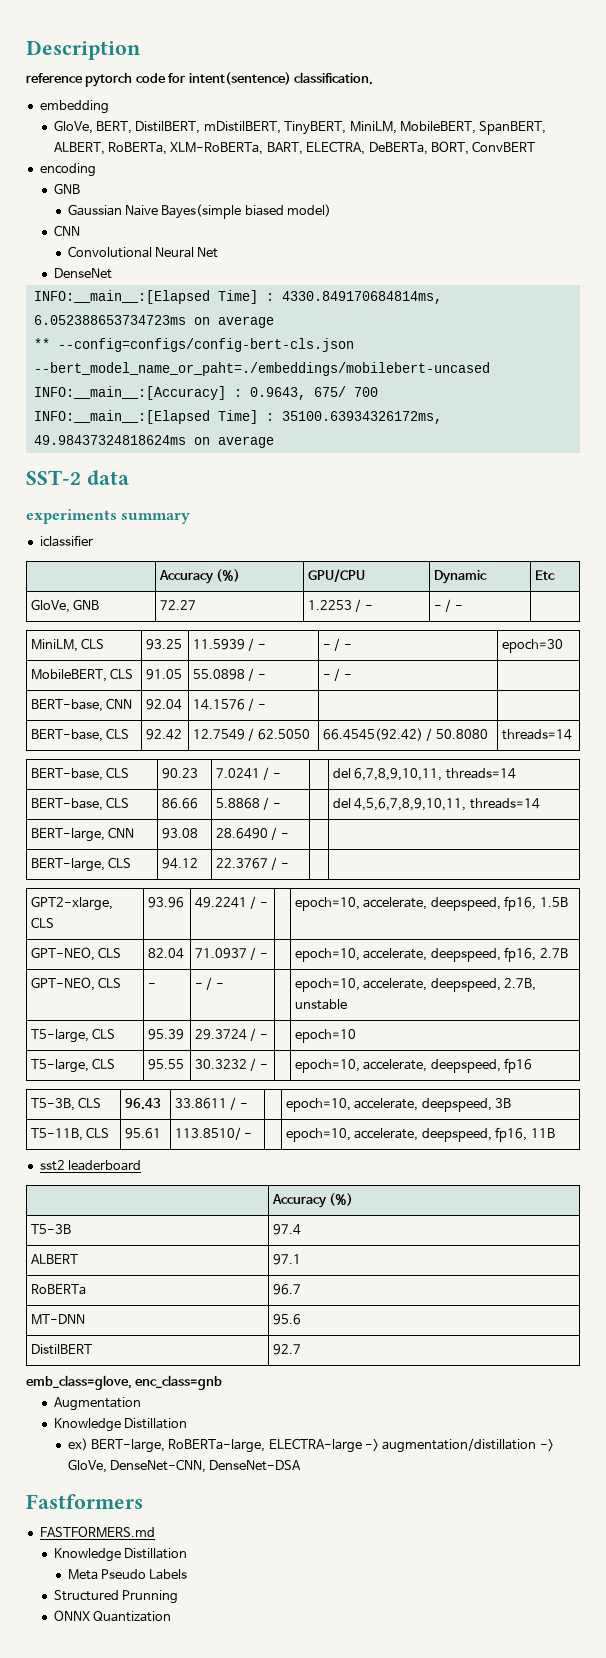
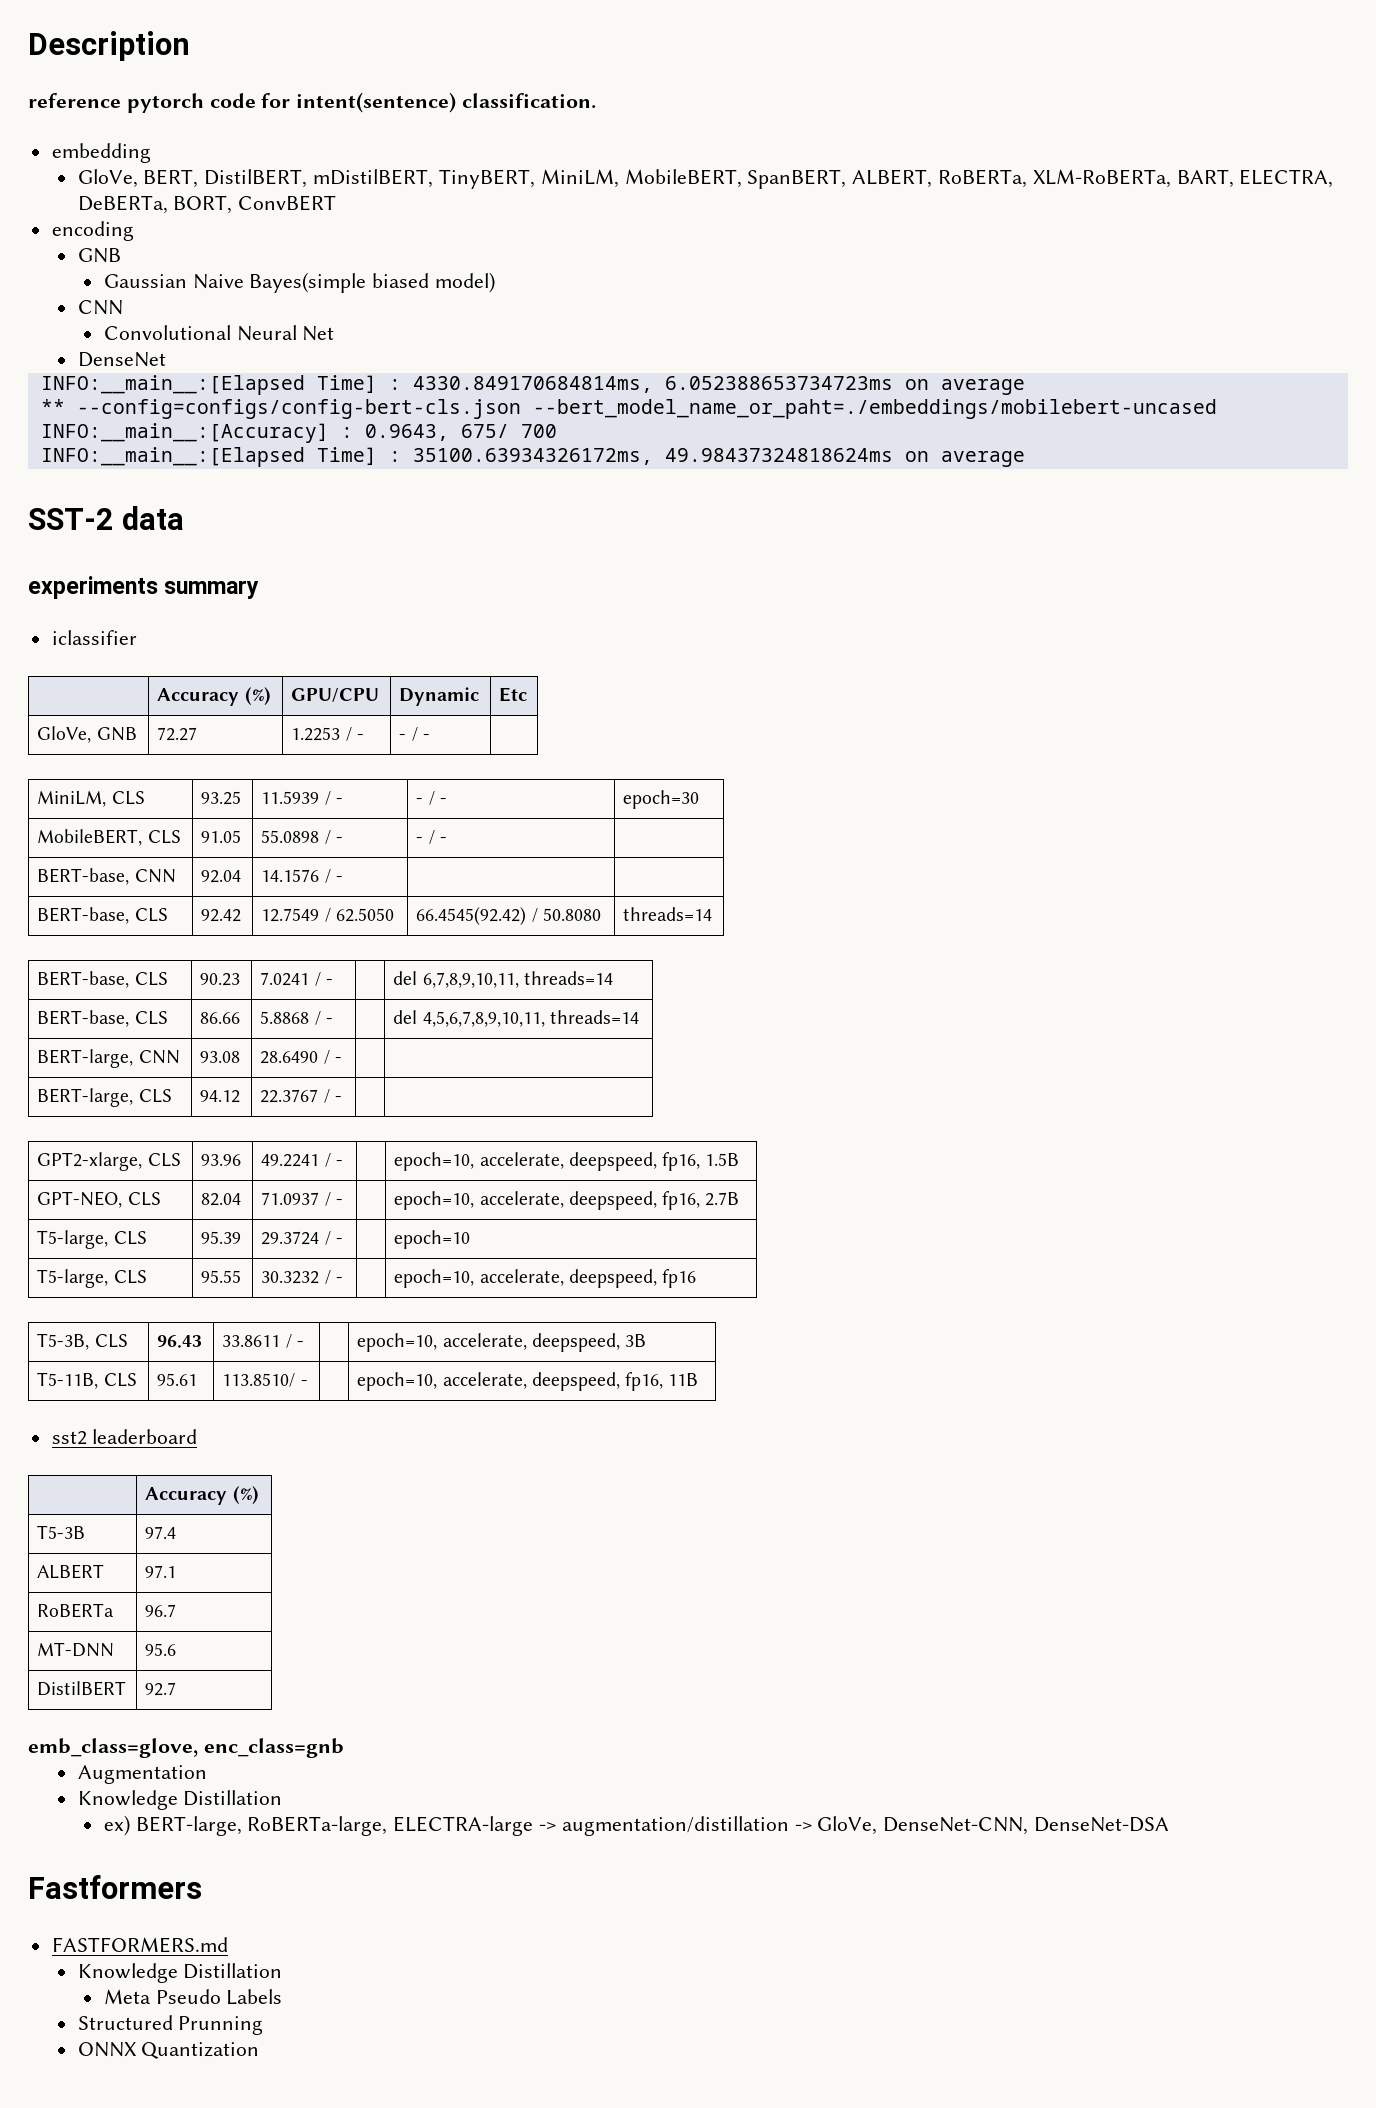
[31,977,122,991] [148,983,157,988] [195,977,224,990] [295,978,537,992] [295,999,348,1010] // GPT-NEO, CLS | - | - / - | | epoch=10, accelerate, deepspeed, 2.7B, unstable -> (740, 1199) none

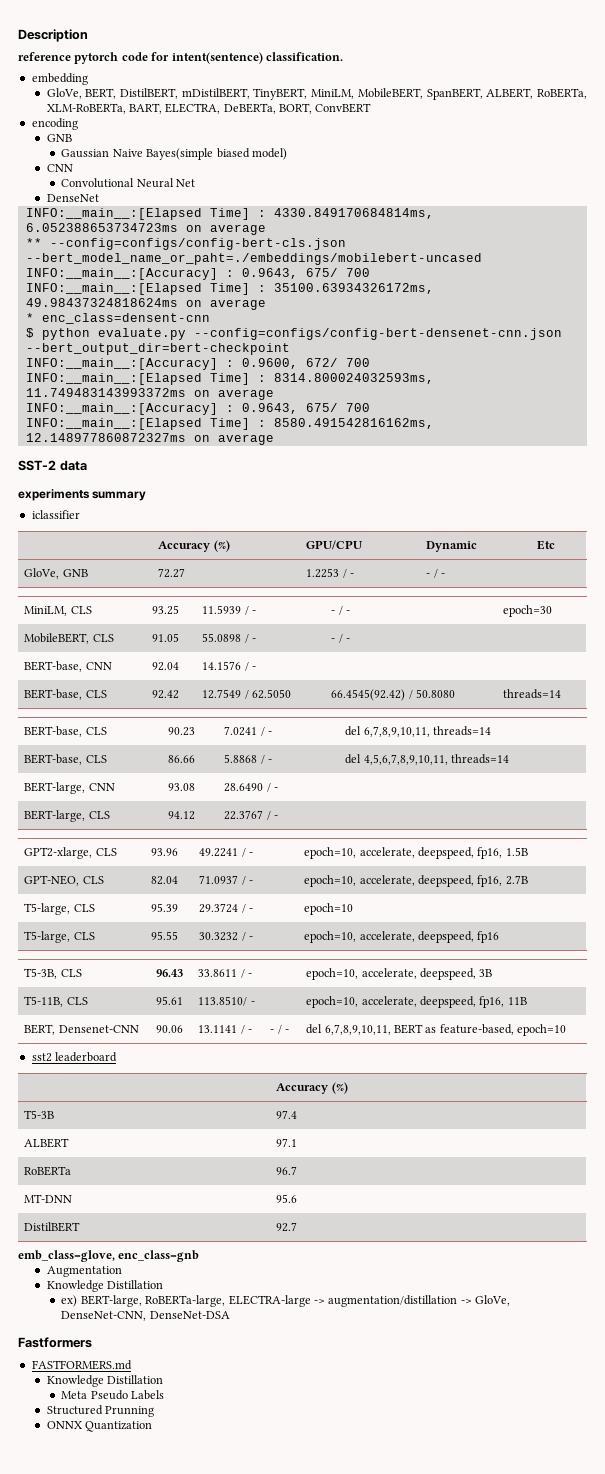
(1025, 459) none -> [25,313,210,324] [25,328,562,340] [25,343,290,355] [25,358,370,370] [25,373,434,385] [25,388,274,400] [25,403,370,415] [25,418,434,430] [25,433,274,445] // * enc_class=densent-cnn // $ python evaluate.py --config=configs/config-bert-densenet-cnn.json --bert_output_dir=bert-checkpoint // INFO:__main__:[Accuracy] : 0.9600, 672/ 700 // INFO:__main__:[Elapsed Time] : 8314.800024032593ms, 11.749483143993372ms on average // INFO:__main__:[Accuracy] : 0.9643, 675/ 700 // INFO:__main__:[Elapsed Time] : 8580.491542816162ms, 12.148977860872327ms on average
(699, 1379) none -> [24,1024,139,1035] [156,1025,184,1033] [198,1025,253,1034] [270,1025,290,1034] [306,1024,567,1036] // BERT, Densenet-CNN | 90.06 | 13.1141 / - | - / - | del 6,7,8,9,10,11, BERT as feature-based, epoch=10

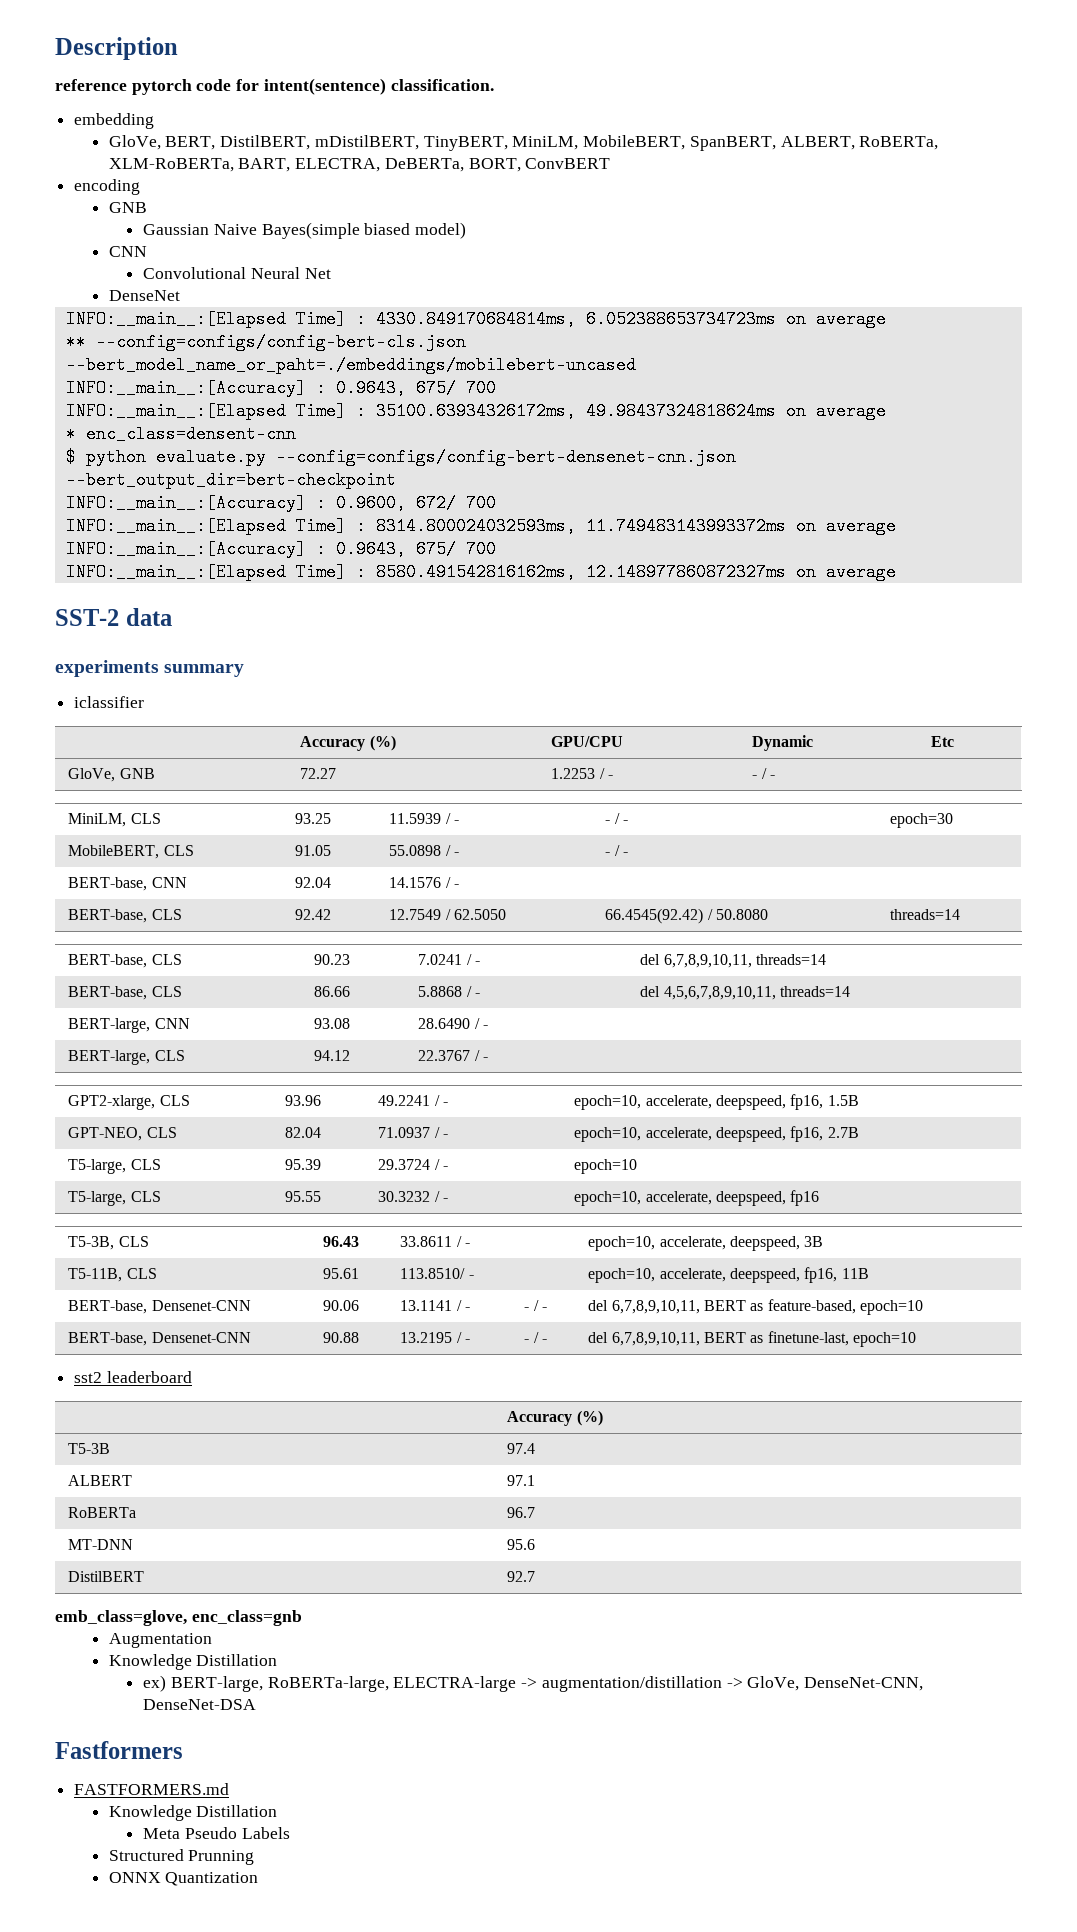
[24,1024,56,1035] BERT, -> [68,1300,148,1314] BERT-base,
(567, 1030) none -> [68,1332,251,1346] [323,1332,360,1343] [400,1332,470,1343] [524,1332,547,1343] [588,1331,916,1347] // BERT-base, Densenet-CNN | 90.88 | 13.2195 / - | - / - | del 6,7,8,9,10,11, BERT as finetune-last, epoch=10

